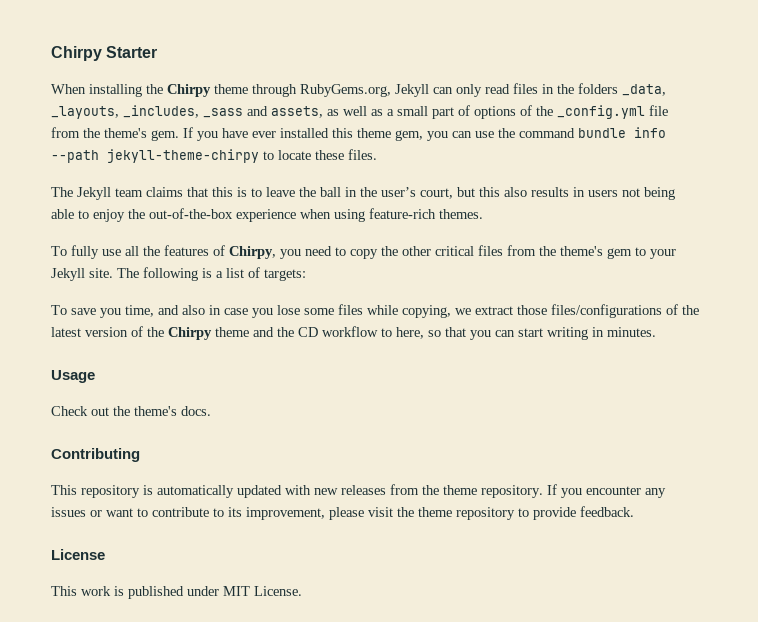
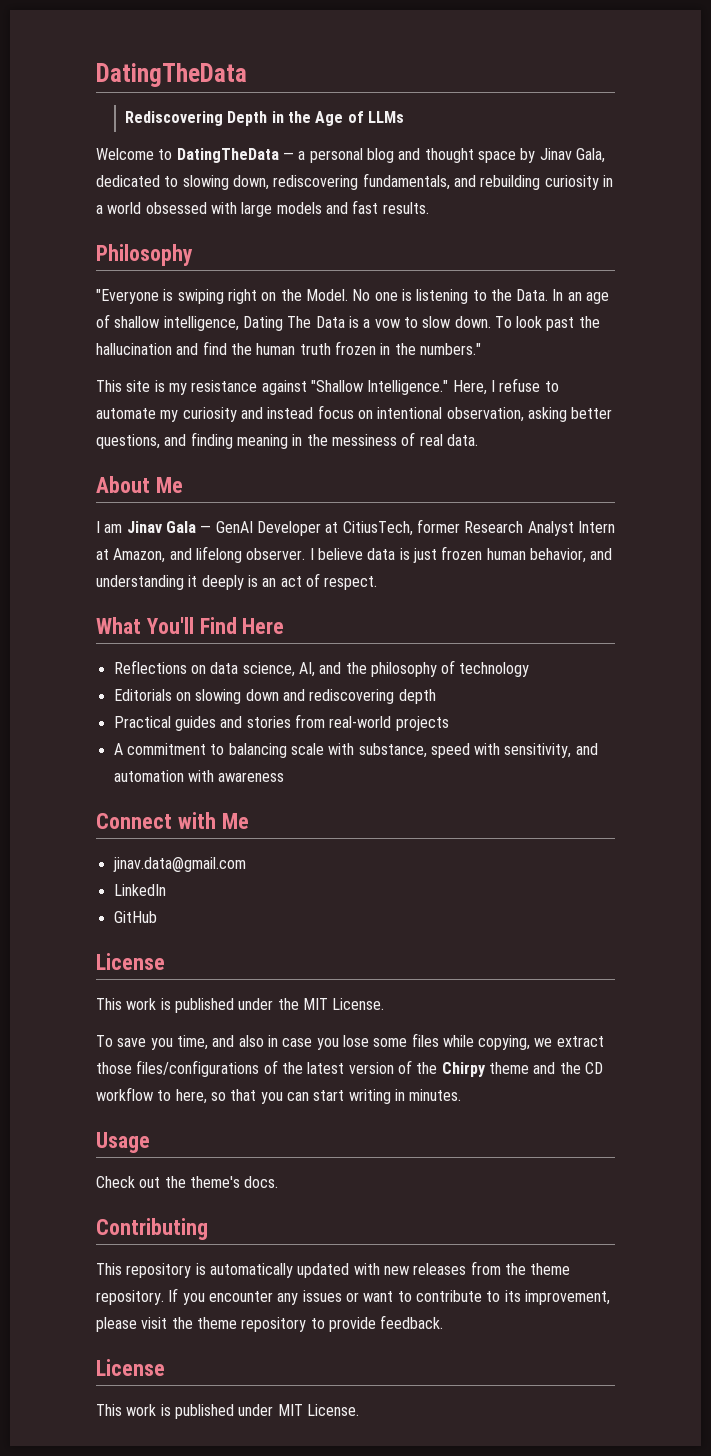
[51,46,158,61] [51,83,666,97] [51,105,668,119] [51,127,666,141] [51,149,377,163] [51,187,675,200] [51,208,483,222] [51,245,676,259] [51,267,306,281] Chirpy Starter // When installing the Chirpy theme through RubyGems.org, Jekyll can only read files in the folders _data, _layouts, _includes, _sass and assets, as well as a small part of options of the _config.yml file from the theme's gem. If you have ever installed this theme gem, you can use the command bundle info --path jekyll-theme-chirpy to locate these files. // The Jekyll team claims that this is to leave the ball in the user’s court, but this also results in users not being able to enjoy the out-of-the-box experience when using feature-rich themes. // To fully use all the features of Chirpy, you need to copy the other critical files from the theme's gem to your Jekyll site. The following is a list of targets: -> [96,63,247,87] [124,111,404,126] [96,148,605,163] [96,173,613,190] [96,200,429,217] [96,244,193,266] [96,289,610,304] [96,314,600,331] [96,341,481,355] [96,378,559,395] [96,405,613,422] [96,432,478,449] [96,476,183,493] [96,519,615,536] [96,546,613,563] [96,573,378,590] [96,617,285,634] [113,660,530,677] [113,689,436,704] [113,714,449,731] [113,743,598,758] [113,770,285,782] [96,812,249,829] [112,857,246,872] [113,884,166,896] [113,911,157,923] [96,953,165,970] [96,998,385,1013] DatingTheData // Rediscovering Depth in the Age of LLMs // Welcome to DatingTheData — a personal blog and thought space by Jinav Gala, dedicated to slowing down, rediscovering fundamentals, and rebuilding curiosity in a world obsessed with large models and fast results. // Philosophy // "Everyone is swiping right on the Model. No one is listening to the Data. In an age of shallow intelligence, Dating The Data is a vow to slow down. To look past the hallucination and find the human truth frozen in the numbers." // This site is my resistance against "Shallow Intelligence." Here, I refuse to automate my curiosity and instead focus on intentional observation, asking better questions, and finding meaning in the messiness of real data. // About Me // I am Jinav Gala — GenAI Developer at CitiusTech, former Research Analyst Intern at Amazon, and lifelong observer. I believe data is just frozen human behavior, and understanding it deeply is an act of respect. // What You'll Find Here // Reflections on data science, AI, and the philosophy of technology // Editorials on slowing down and rediscovering depth // Practical guides and stories from real-world projects // A commitment to balancing scale with substance, speed with sensitivity, and automation with awareness // Connect with Me // jinav.data@gmail.com // LinkedIn // GitHub // License // This work is published under the MIT License.

